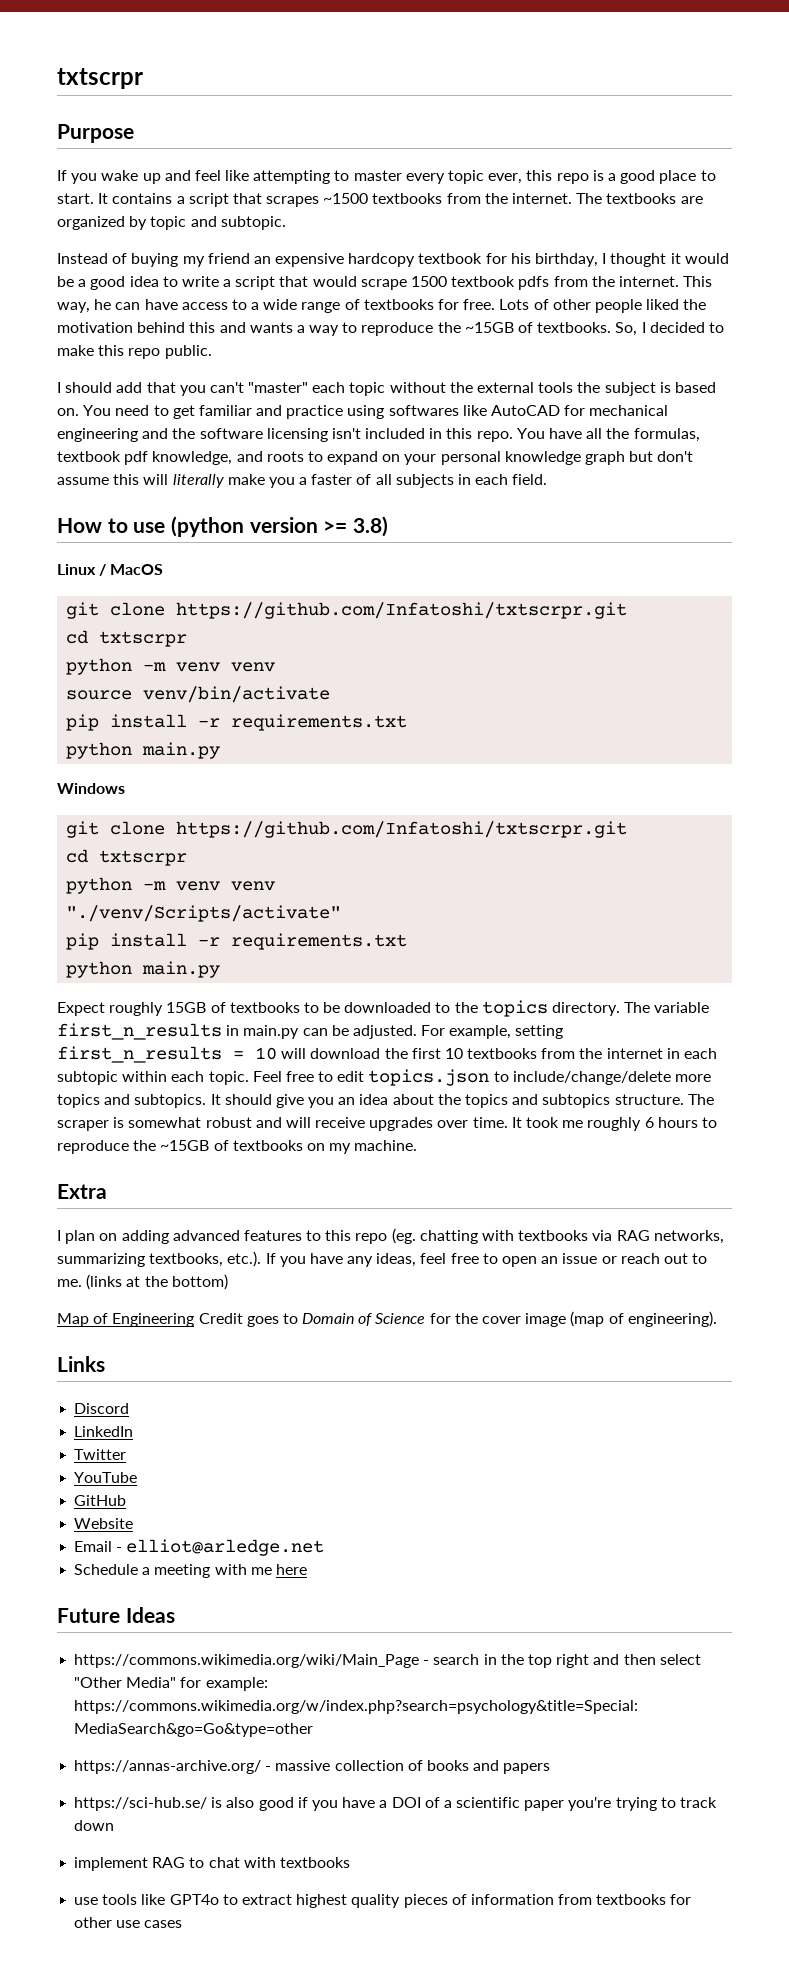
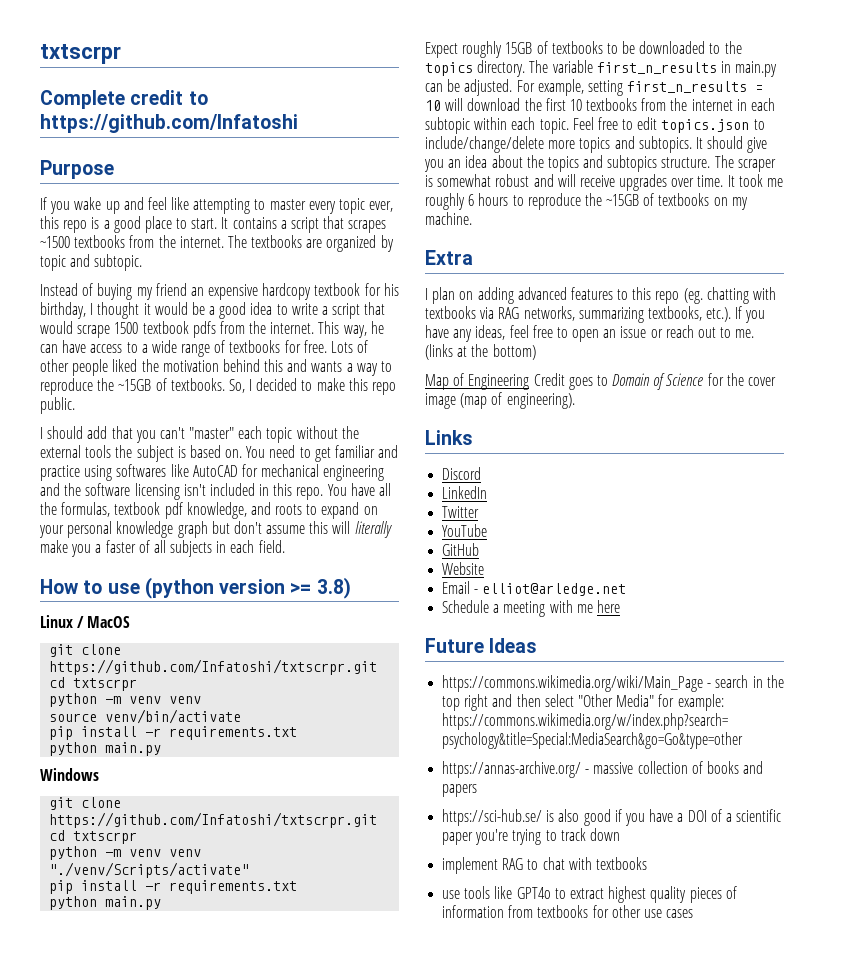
[57,68,143,89] txtscrpr -> [40,44,121,64] [40,90,208,109] [40,114,298,133] txtscrpr // Complete credit to https://github.com/Infatoshi

